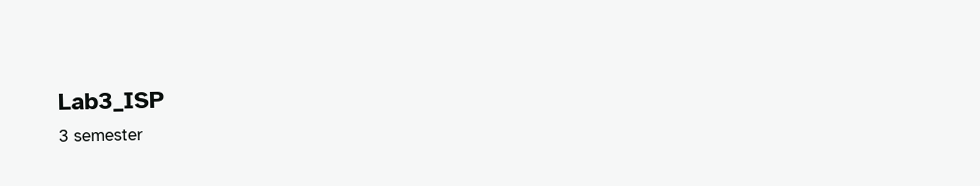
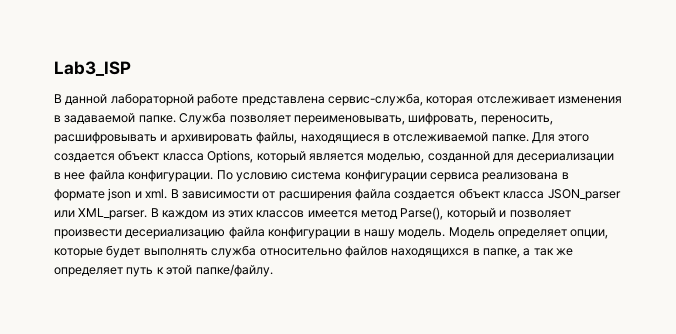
[58,129,143,142] 3 semester -> [54,93,622,106] [54,112,553,125] [54,132,590,144] [54,150,615,163] [54,170,569,182] [54,188,621,201] [54,207,571,220] [54,227,609,239] [54,245,574,258] [54,264,273,277] В данной лабораторной работе представлена сервис-служба, которая отслеживает изменения в задаваемой папке. Служба позволяет переименовывать, шифровать, переносить, расшифровывать и архивировать файлы, находящиеся в отслеживаемой папке. Для этого создается объект класса Options, который является моделью, созданной для десериализации в нее файла конфигурации. По условию система конфигурации сервиса реализована в формате json и xml. В зависимости от расширения файла создается объект класса JSON_parser или XML_parser. В каждом из этих классов имеется метод Parse(), который и позволяет произвести десериализацию файла конфигурации в нашу модель. Модель определяет опции, которые будет выполнять служба относительно файлов находящихся в папке, а так же определяет путь к этой папке/файлу.

